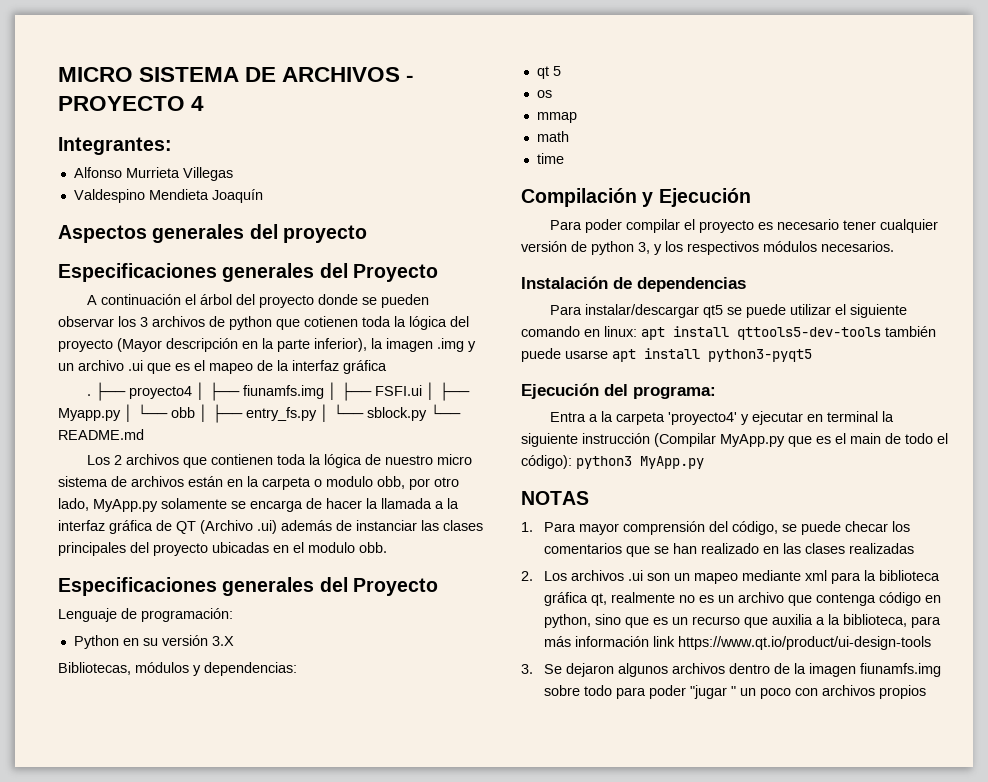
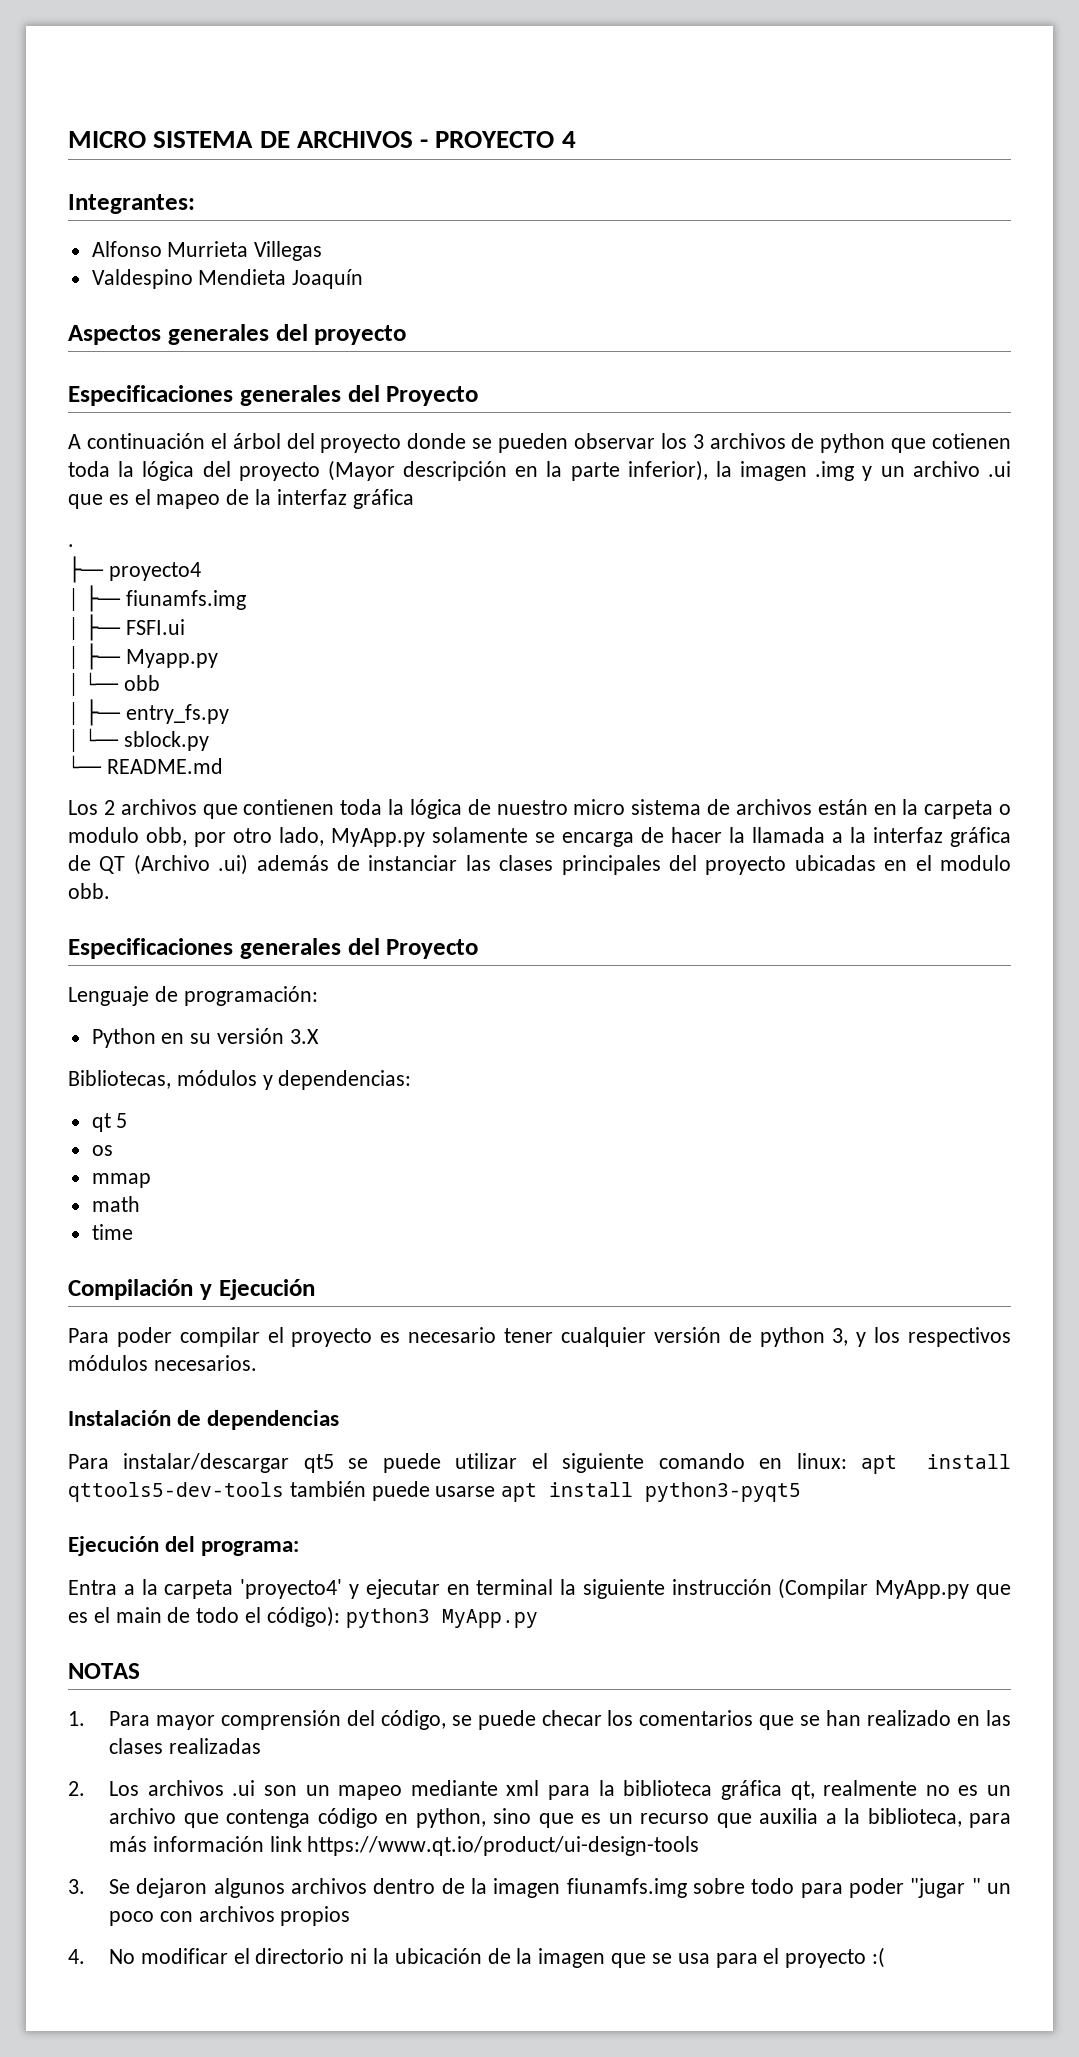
(91, 395) none -> (74, 545) //
(192, 392) none -> (201, 571) //
(324, 392) none -> (246, 600) //
(422, 390) none -> (185, 627) //
(121, 414) none -> (218, 658) //
(195, 412) none -> (160, 683) //
(317, 414) none -> (229, 714) //
(427, 414) none -> (209, 741) //
(926, 692) none -> [68,1947,885,1968] // 4. No modificar el directorio ni la ubicación de la imagen que se usa para el proyecto :(

